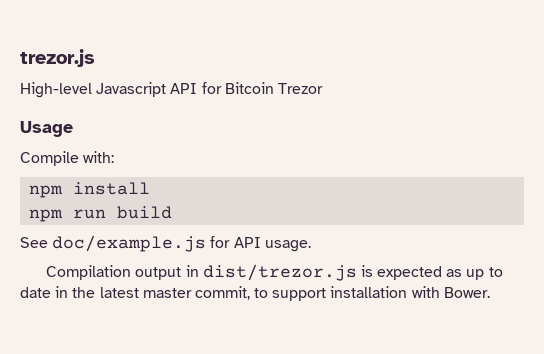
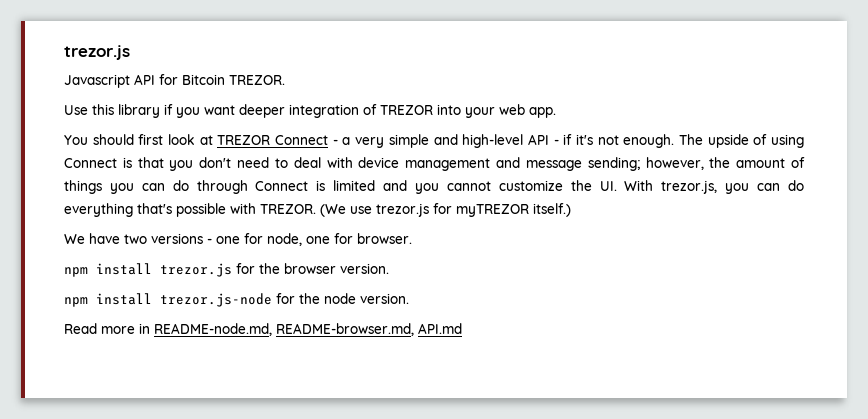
[20,82,92,98] High-level -> (130, 52) none
[277,83,323,94] [20,121,73,137] [20,151,115,166] [29,182,151,198] [29,206,173,222] [20,235,311,252] [46,264,503,281] [20,286,490,301] Trezor // Usage // Compile with: // npm install // npm run build // See doc/example.js for API usage. // Compilation output in dist/trezor.js is expected as up to date in the latest master commit, to support installation with Bower. -> [229,75,285,85] [64,104,556,118] [64,134,804,148] [64,157,806,171] [64,180,805,194] [64,203,571,217] [64,233,412,246] [64,263,389,277] [64,293,409,307] [64,323,462,336] TREZOR. // Use this library if you want deeper integration of TREZOR into your web app. // You should first look at TREZOR Connect - a very simple and high-level API - if it's not enough. The upside of using Connect is that you don't need to deal with device management and message sending; however, the amount of things you can do through Connect is limited and you cannot customize the UI. With trezor.js, you can do everything that's possible with TREZOR. (We use trezor.js for myTREZOR itself.) // We have two versions - one for node, one for browser. // npm install trezor.js for the browser version. // npm install trezor.js-node for the node version. // Read more in README-node.md, README-browser.md, API.md

